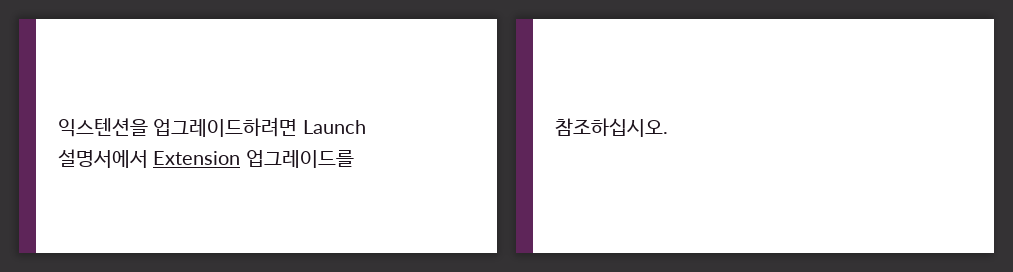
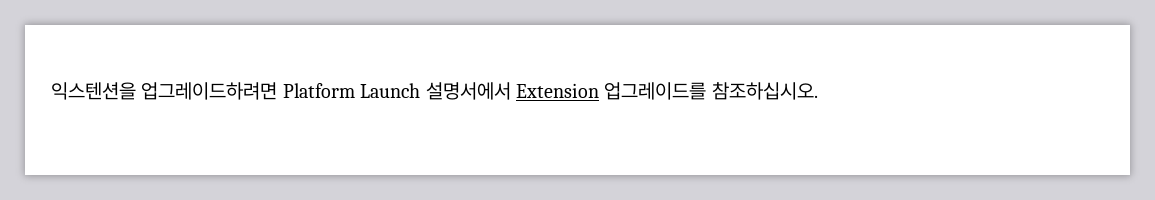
(298, 127) none -> [282,83,355,98] Platform

